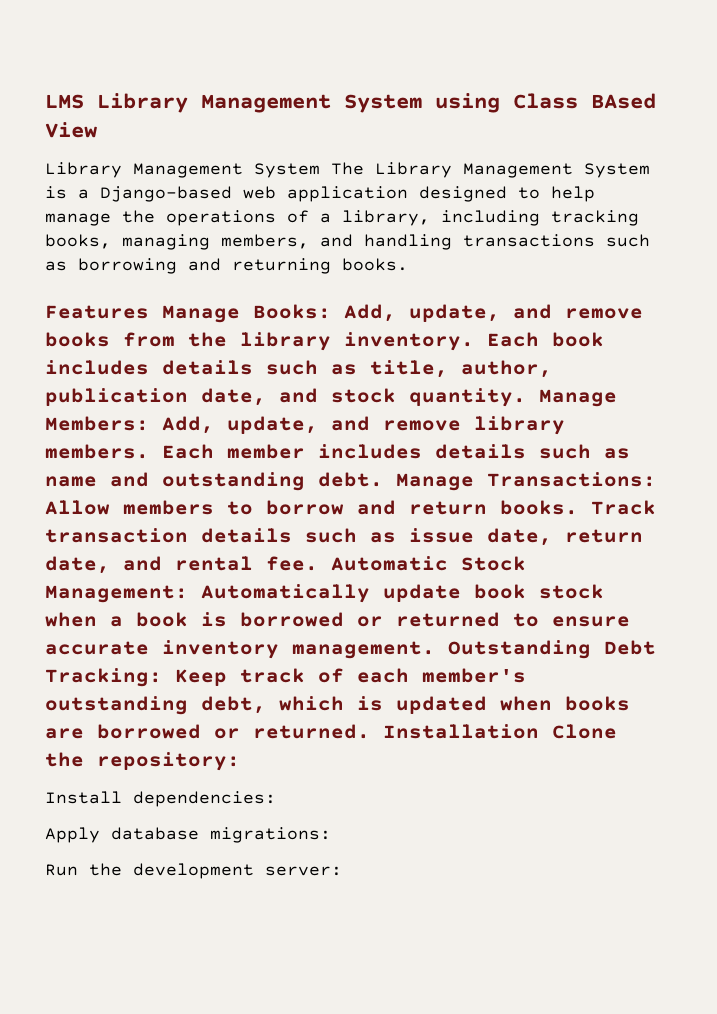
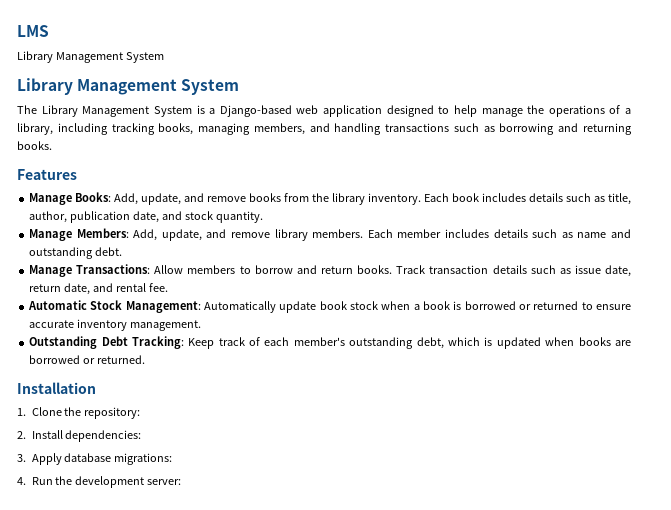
[97,93,656,113] [45,122,97,138] [45,162,320,178] Library Management System using Class BAsed View // Library Management System -> [17,51,164,63] [17,78,240,95] // Library Management System // Library Management System //
(149, 312) none -> (77, 174) //
(526, 397) none -> (263, 217) //
(383, 479) none -> (123, 251) //
(318, 563) none -> (168, 287) //
(435, 650) none -> (202, 325) //
(370, 731) none -> (146, 359) //
(539, 731) none -> [17,408,26,416] // 1.
(240, 761) none -> [17,431,26,439] 2.
(276, 799) none -> [17,454,26,462] 3.
(331, 835) none -> [17,477,26,485] 4.

